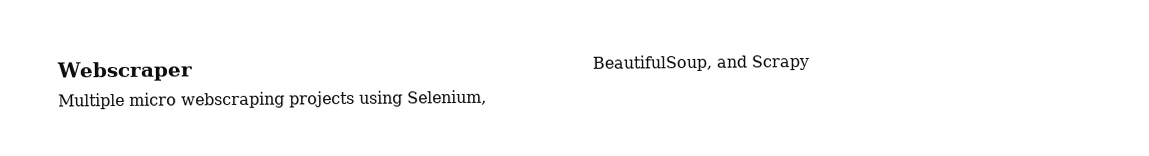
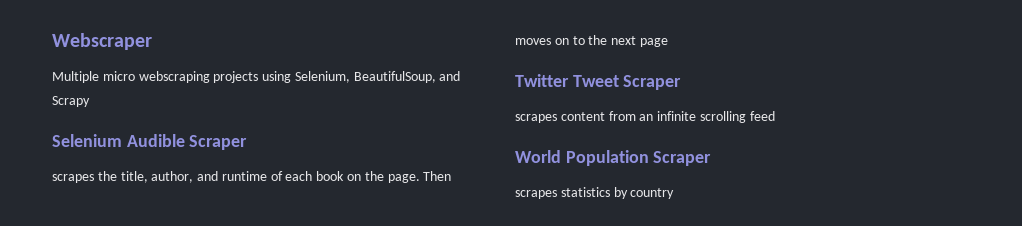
(809, 62) none -> [52,134,248,150] [52,171,452,183] [515,35,668,47] [515,74,682,90] [515,111,775,123] [515,150,712,166] [515,187,675,199] // Selenium Audible Scraper // scrapes the title, author, and runtime of each book on the page. Then moves on to the next page // Twitter Tweet Scraper // scrapes content from an infinite scrolling feed // World Population Scraper // scrapes statistics by country

